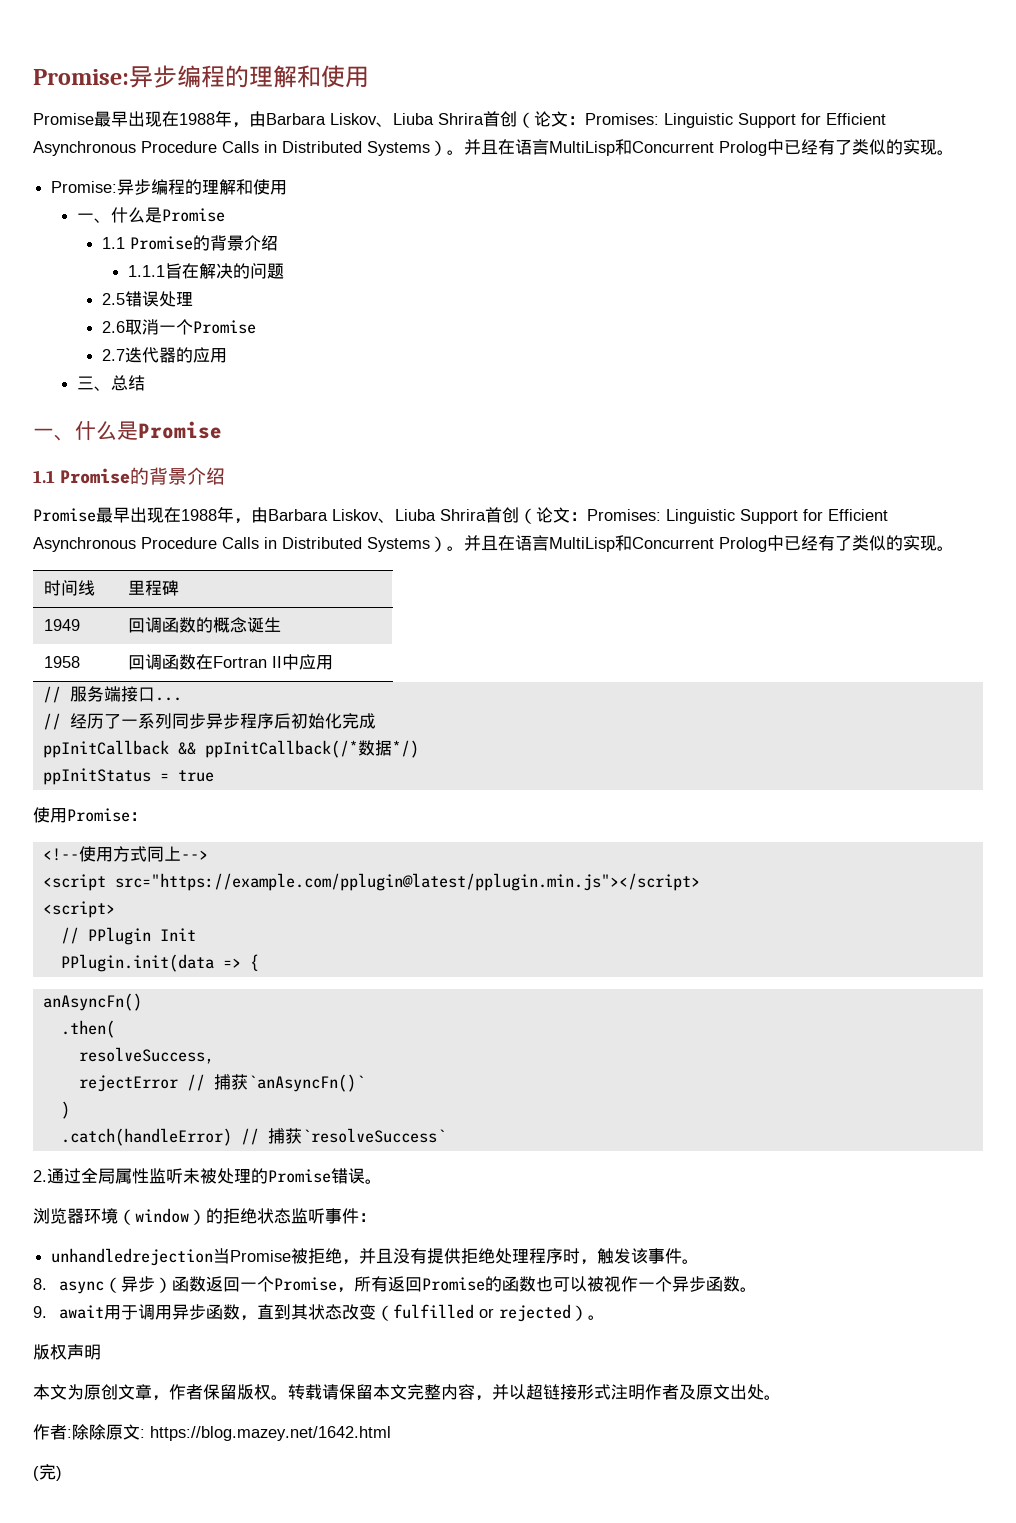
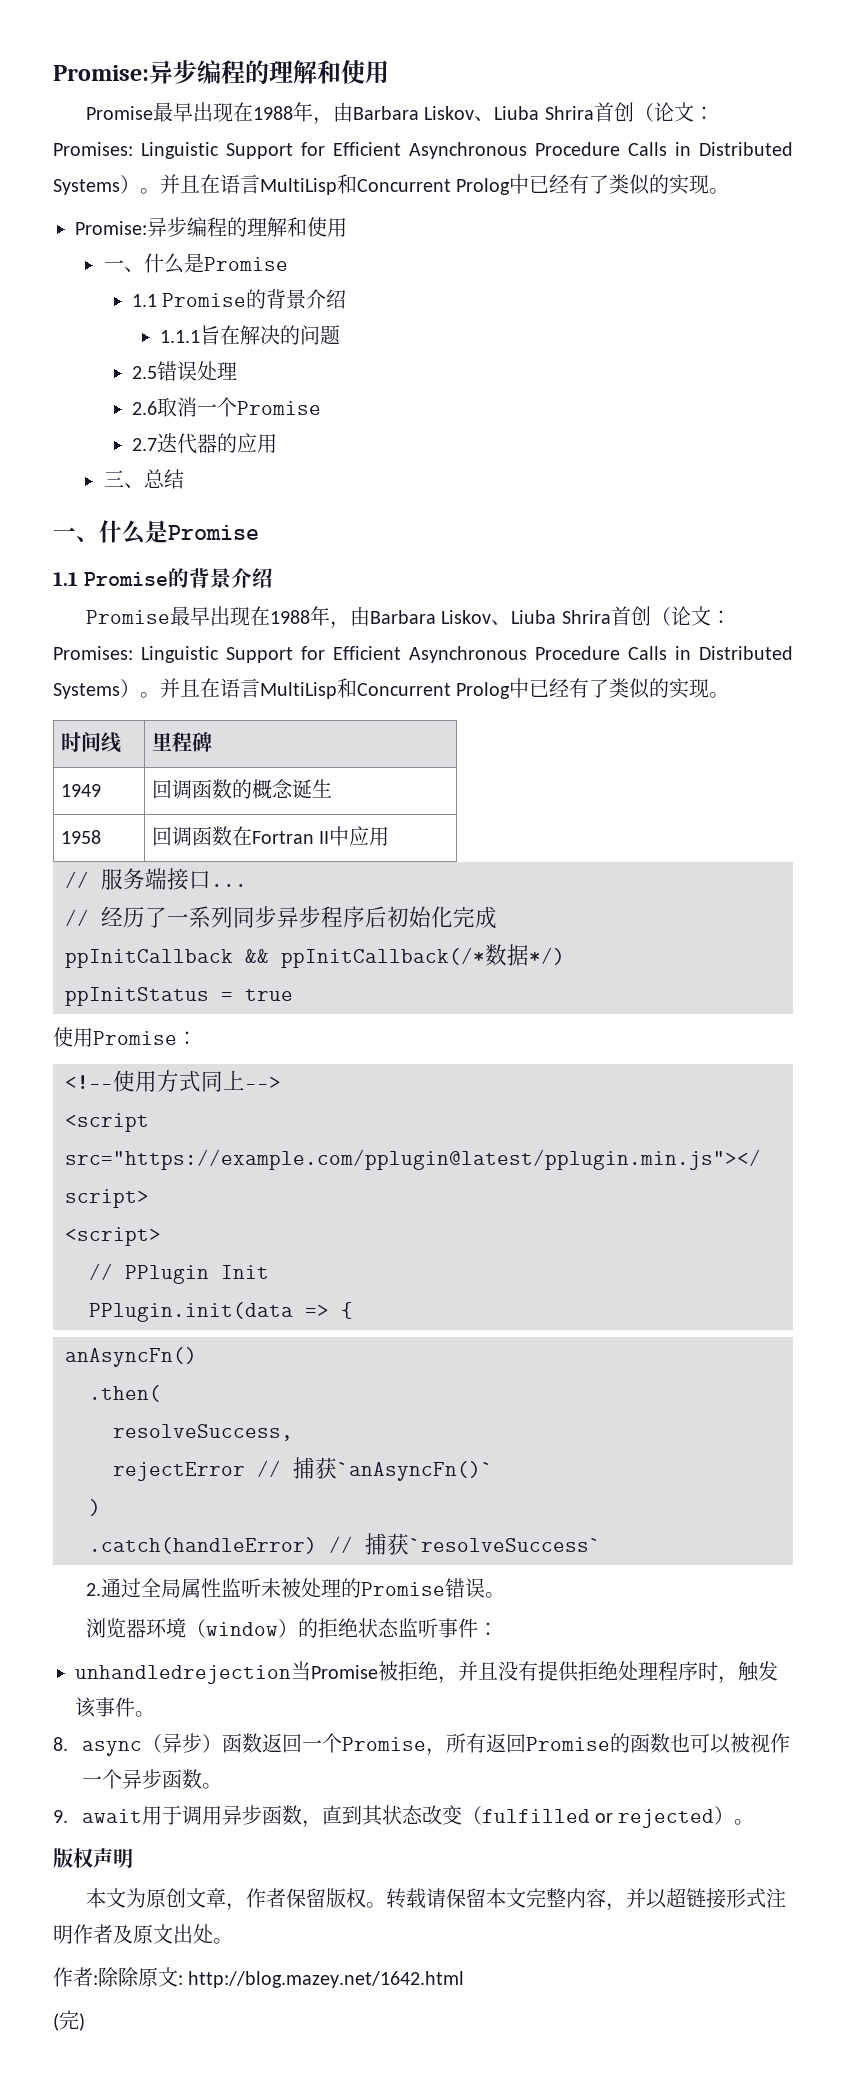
[150,1426,391,1441] https://blog.mazey.net/1642.html -> [188,1971,465,1988] http://blog.mazey.net/1642.html

